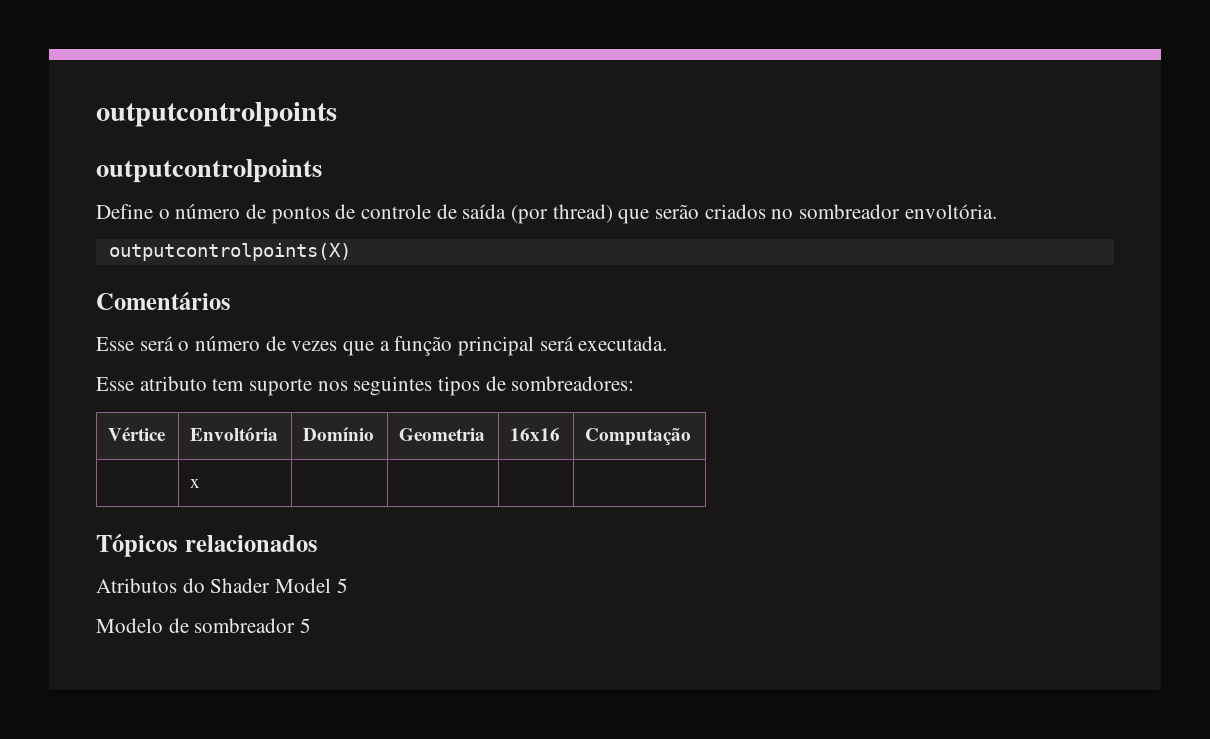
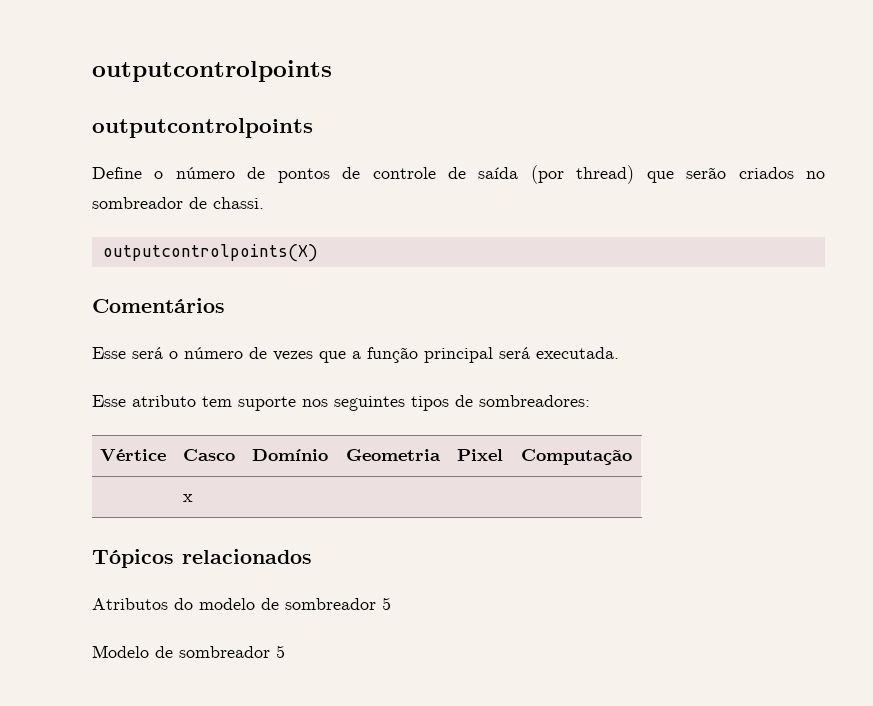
[904,204,997,219] envoltória. -> [189,197,264,209] de chassi.
[190,427,279,441] Envoltória -> [183,449,236,461] Casco
[510,428,561,441] 16x16 -> [457,449,504,461] Pixel
[210,578,332,593] Shader Model -> [199,598,376,610] modelo de sombreador

